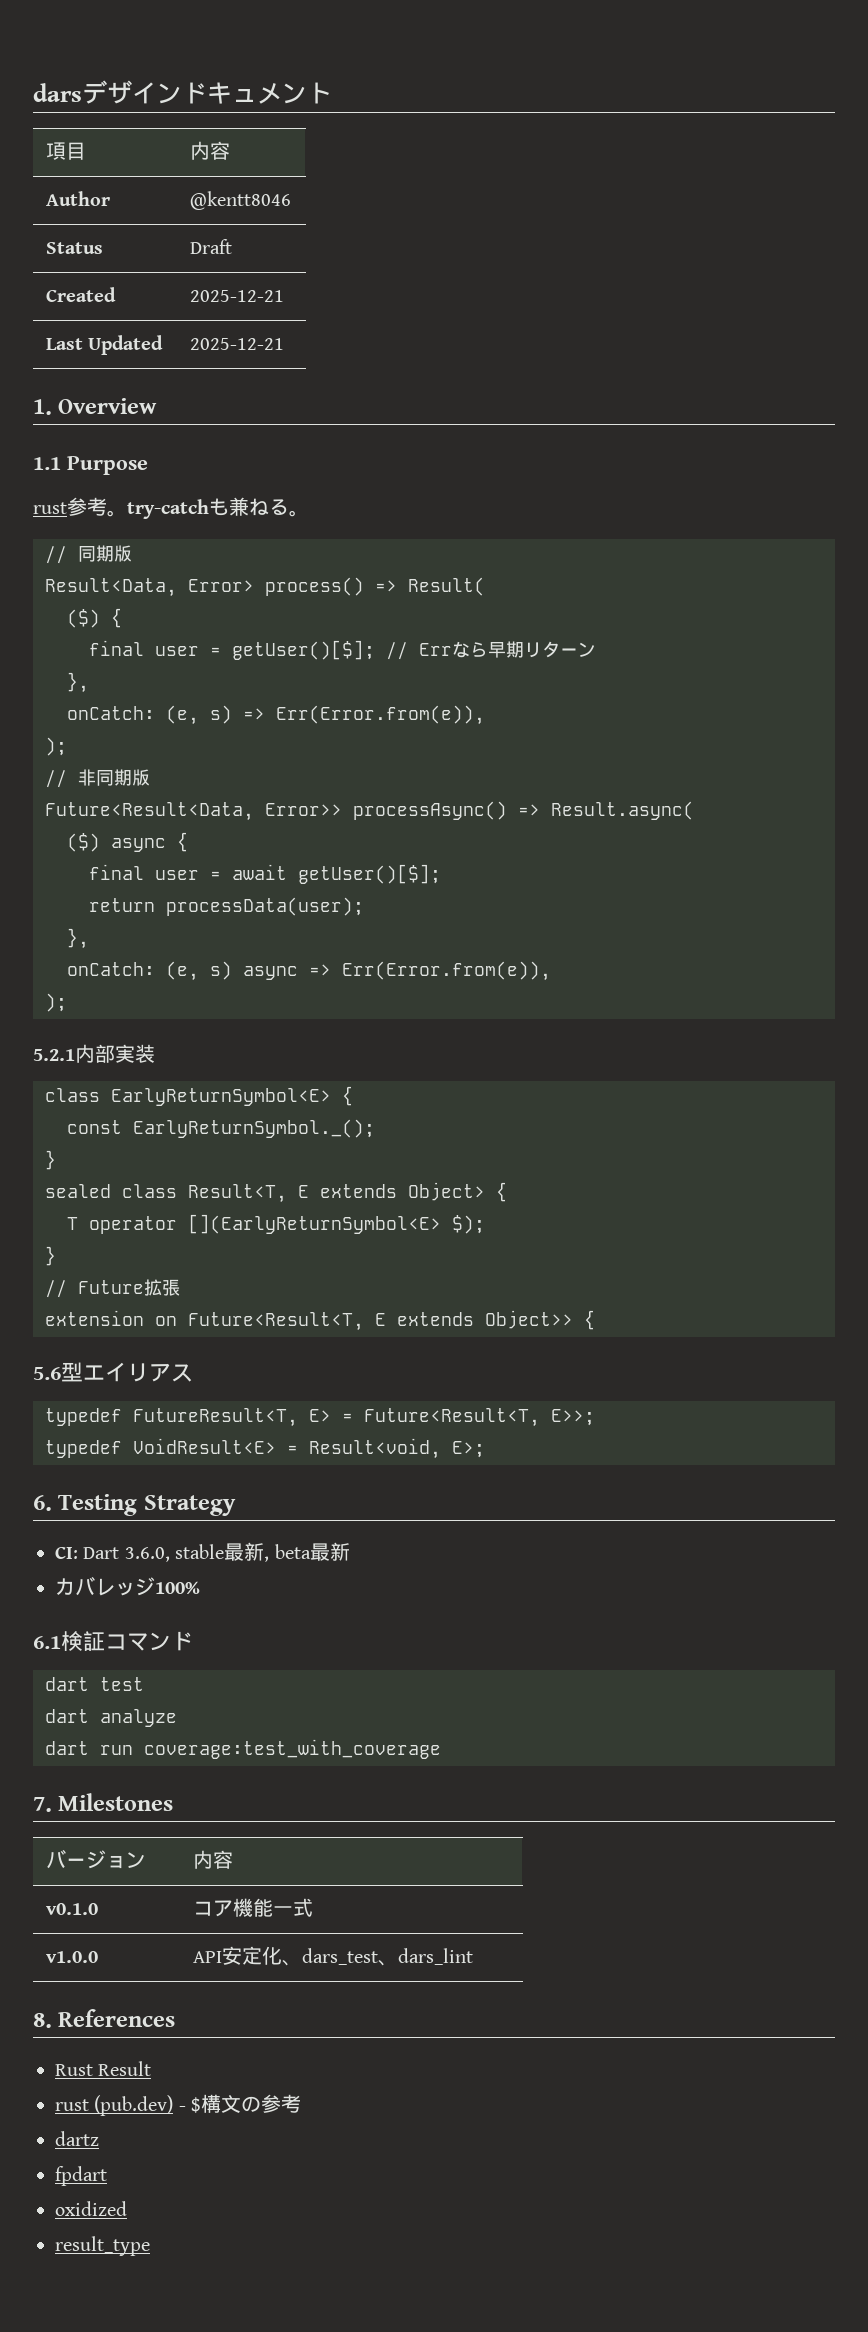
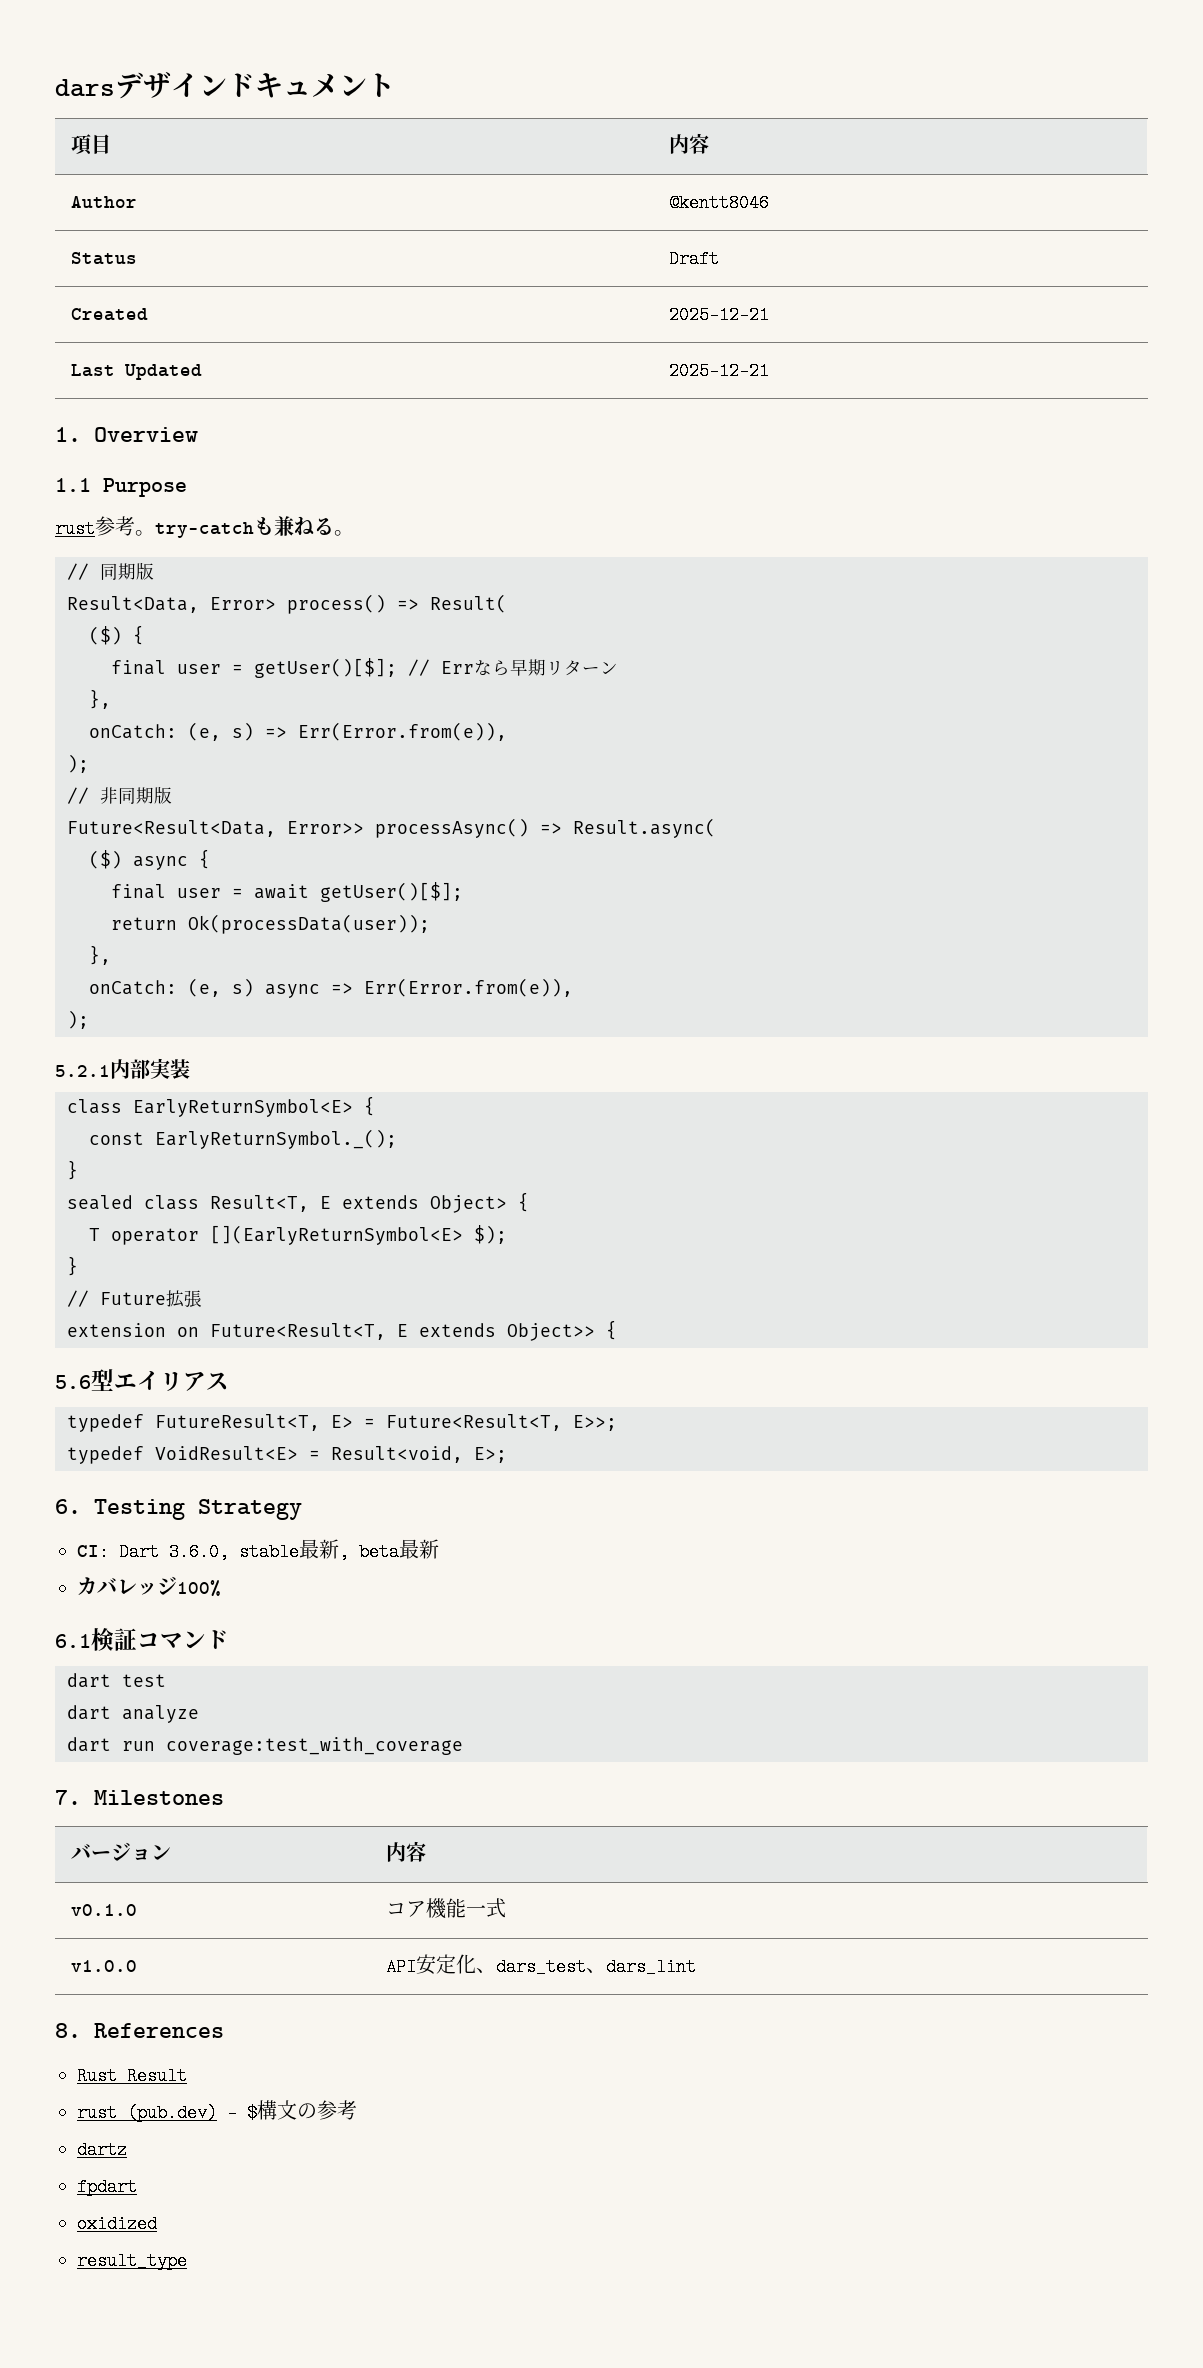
[166,897,364,916] processData(user); -> [188,914,430,934] Ok(processData(user));

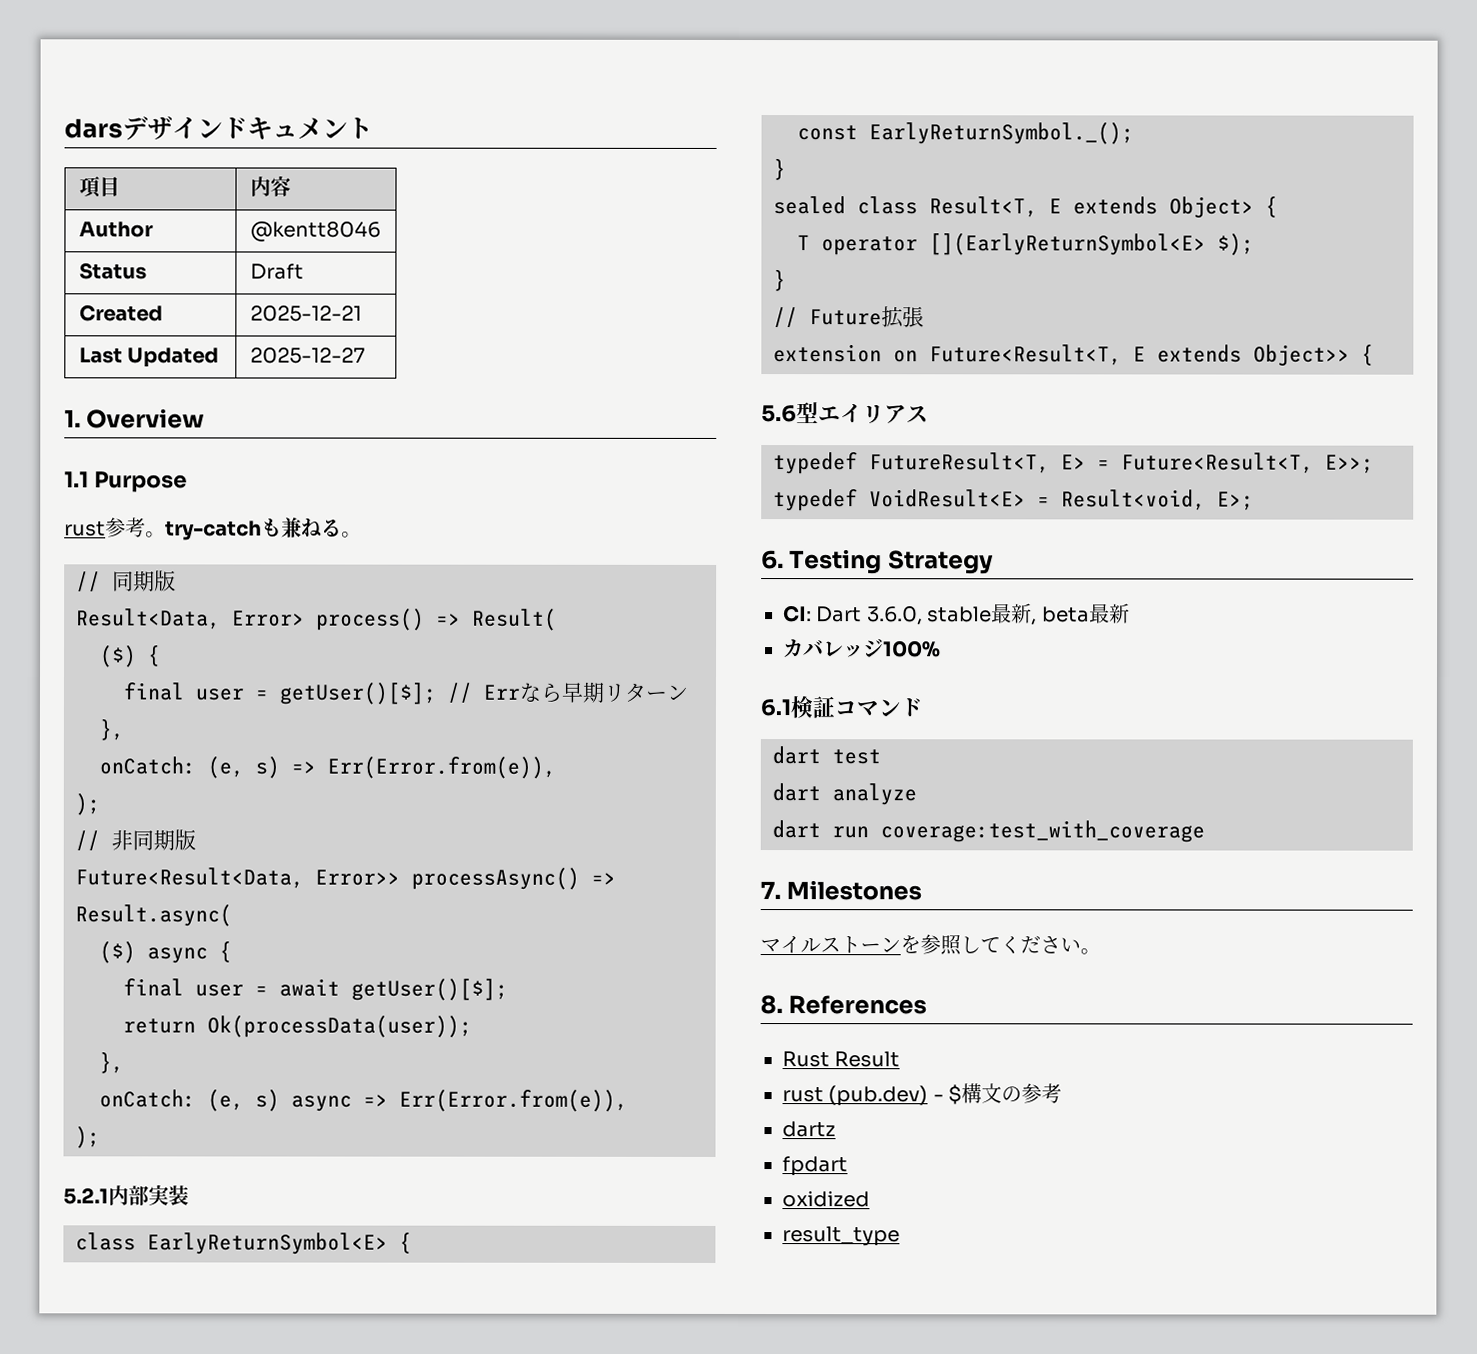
[668,362,769,380] 2025-12-21 -> [249,347,365,364] 2025-12-27
[70,1842,171,1861] [385,1841,426,1862] [70,1904,137,1916] [385,1898,506,1919] [70,1960,137,1972] [385,1954,696,1976] // バージョン | 内容 // v0.1.0 | コア機能一式 // v1.0.0 | API安定化、dars_test、dars_lint -> [760,934,1101,956] // マイルストーンを参照してください。

